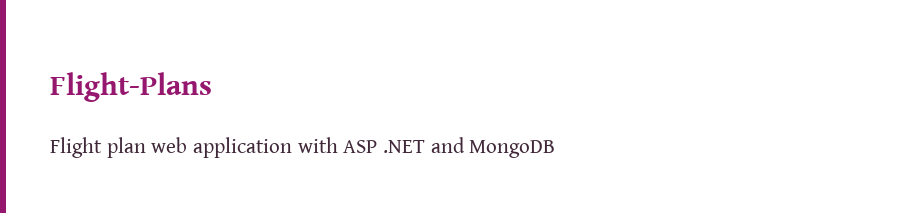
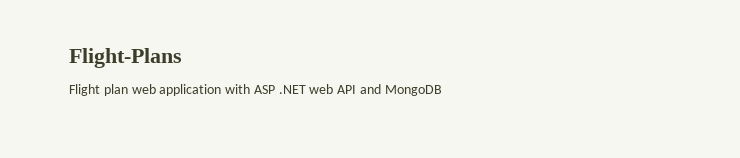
(426, 146) none -> [309,84,357,94] web API

